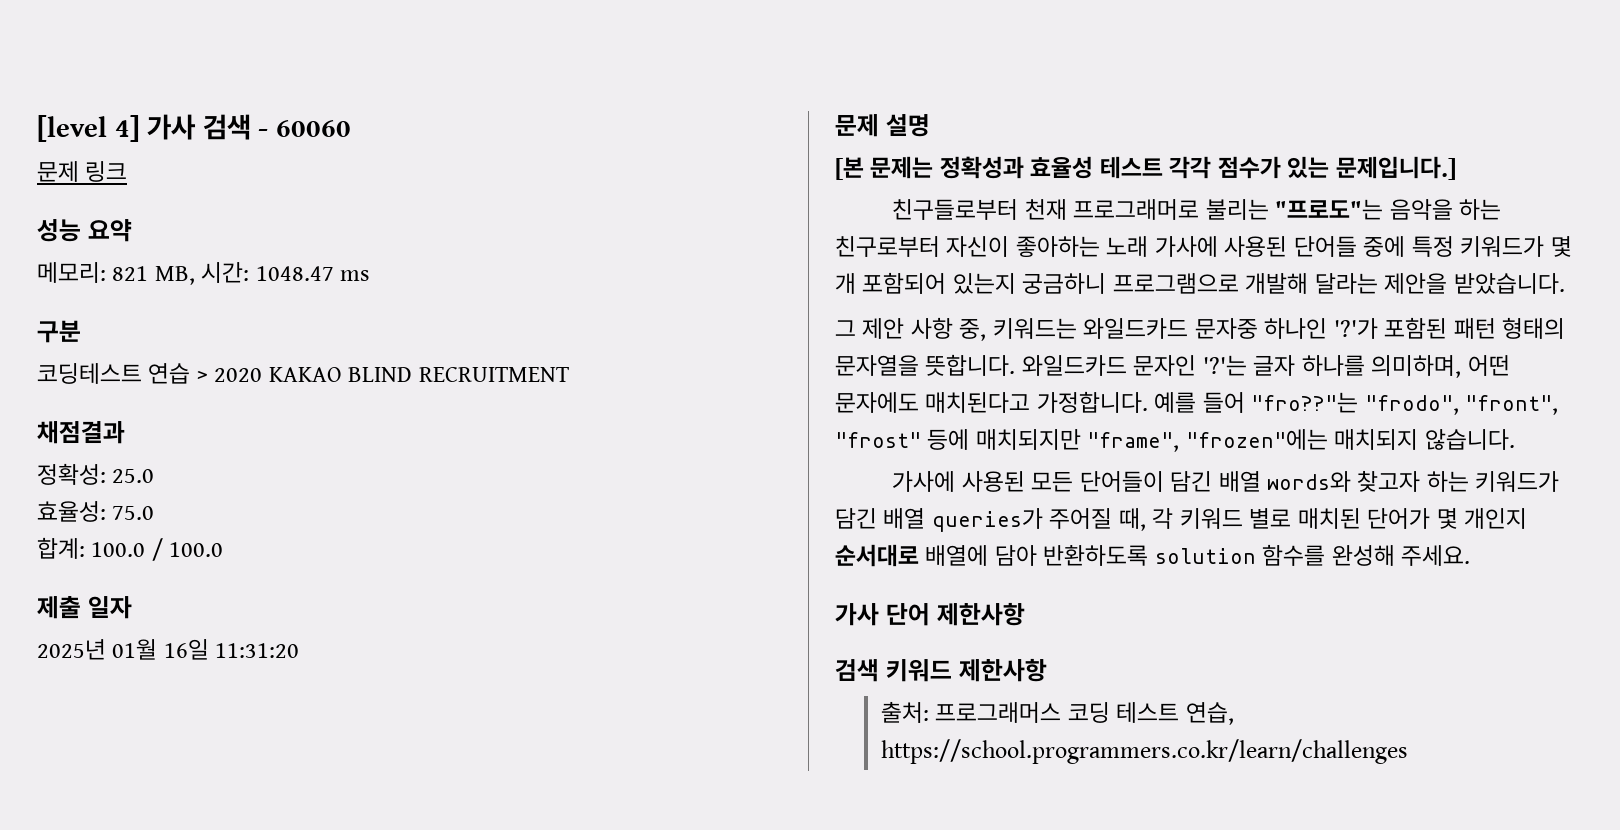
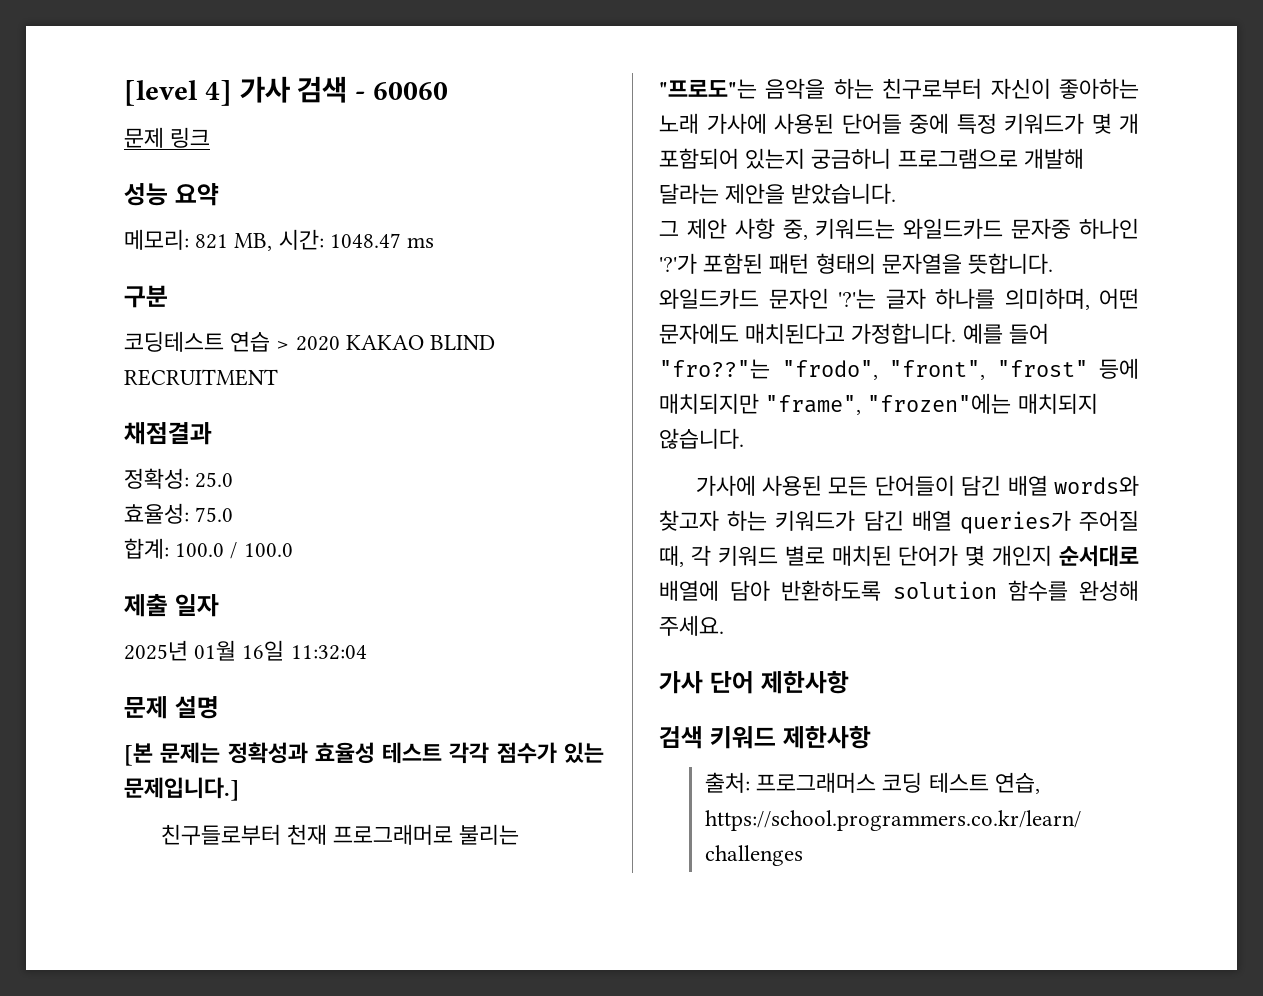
[215,643,300,658] 11:31:20 -> [290,645,367,660] 11:32:04

